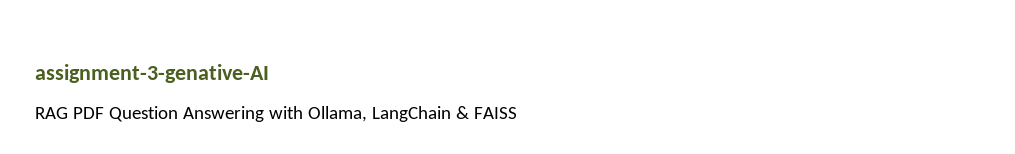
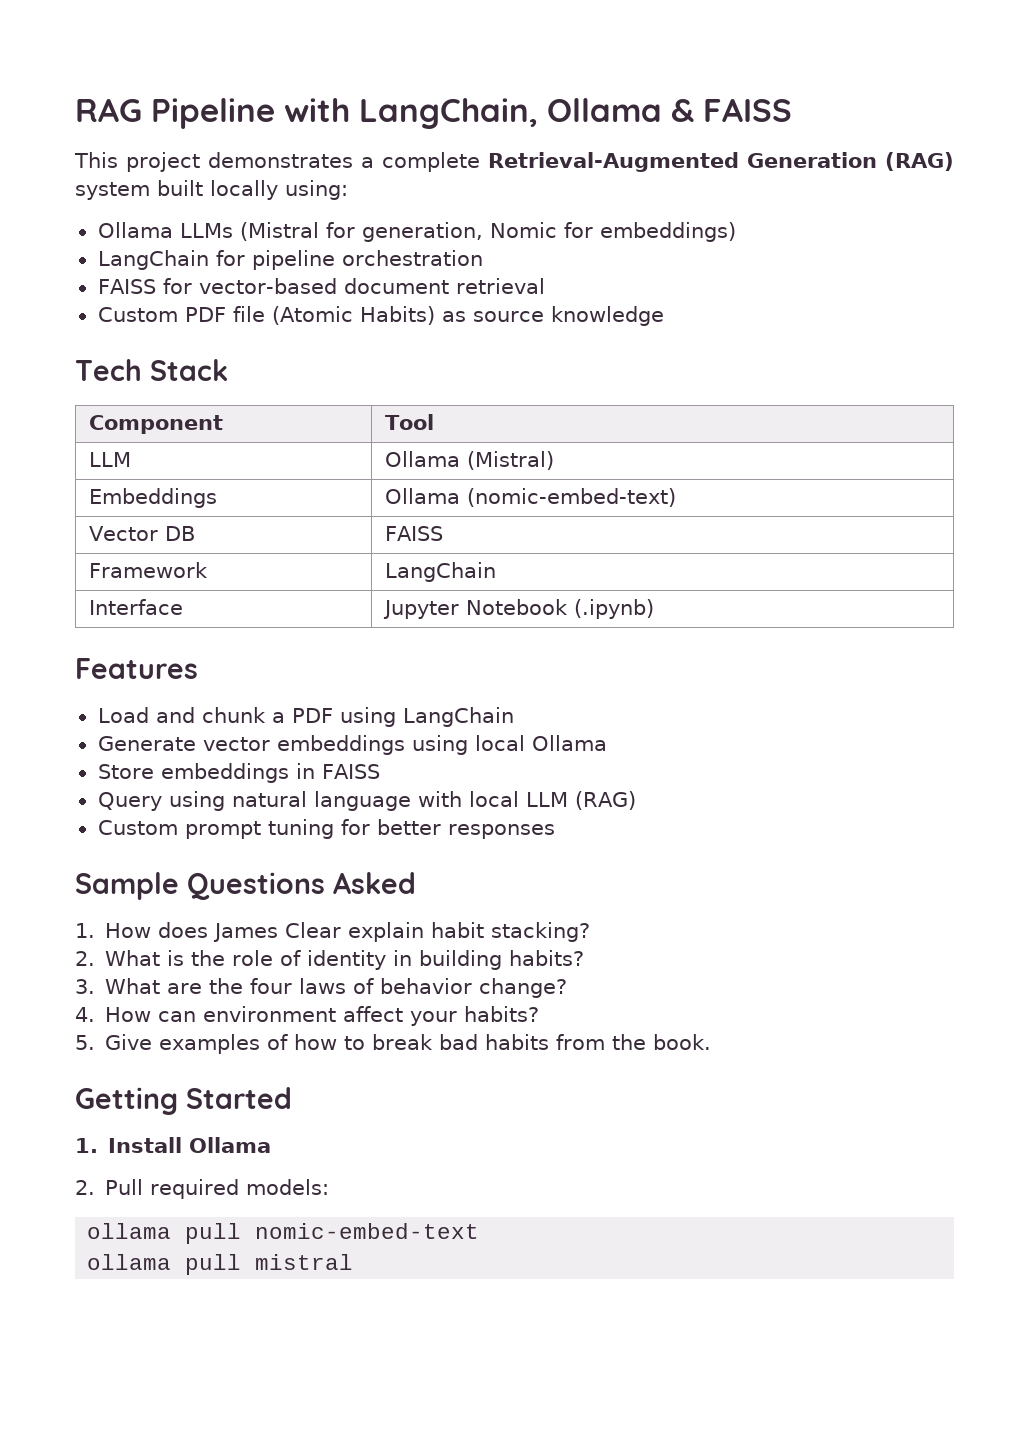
[35,64,269,83] [35,106,517,122] assignment-3-genative-AI // RAG PDF Question Answering with Ollama, LangChain & FAISS -> [75,98,792,129] [74,152,954,172] [75,180,348,200] [97,222,736,242] [97,250,483,270] [97,278,545,294] [97,306,664,326] [75,359,228,381] [88,415,223,434] [384,414,434,430] [88,452,131,467] [384,451,554,470] [88,488,217,508] [384,488,676,507] [88,526,195,541] [384,526,443,541] [88,562,208,578] [384,562,496,582] [88,599,183,615] [382,599,654,619] [75,658,198,679] [97,707,514,727] [97,735,607,755] [97,763,380,783] [97,791,636,811] [97,819,555,839] [75,872,416,900] [75,922,591,942] [75,950,585,970] [75,978,568,998] [75,1006,540,1026] [75,1034,712,1054] [75,1087,292,1115] [75,1137,272,1153] [75,1179,330,1199] [87,1223,480,1244] [87,1254,354,1275] RAG Pipeline with LangChain, Ollama & FAISS // This project demonstrates a complete Retrieval-Augmented Generation (RAG) system built locally using: // Ollama LLMs (Mistral for generation, Nomic for embeddings) // LangChain for pipeline orchestration // FAISS for vector-based document retrieval // Custom PDF file (Atomic Habits) as source knowledge // Tech Stack // Component | Tool // LLM | Ollama (Mistral) // Embeddings | Ollama (nomic-embed-text) // Vector DB | FAISS // Framework | LangChain // Interface | Jupyter Notebook (.ipynb) // Features // Load and chunk a PDF using LangChain // Generate vector embeddings using local Ollama // Store embeddings in FAISS // Query using natural language with local LLM (RAG) // Custom prompt tuning for better responses // Sample Questions Asked // 1. How does James Clear explain habit stacking? // 2. What is the role of identity in building habits? // 3. What are the four laws of behavior change? // 4. How can environment affect your habits? // 5. Give examples of how to break bad habits from the book. // Getting Started // 1. Install Ollama // 2. Pull required models: // ollama pull nomic-embed-text // ollama pull mistral

